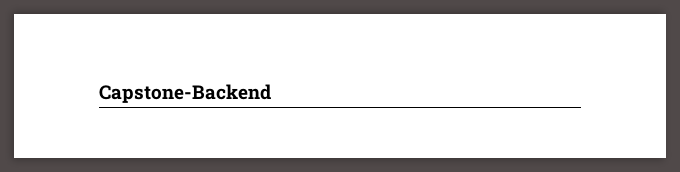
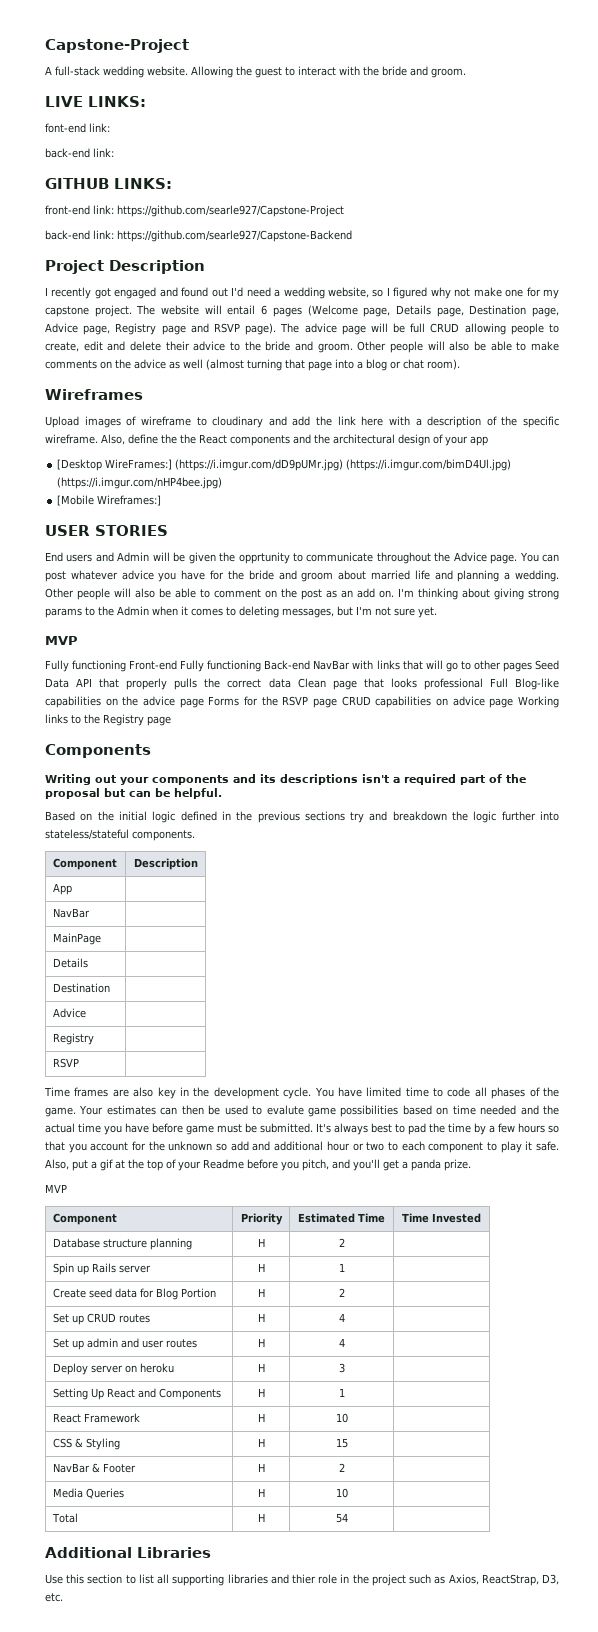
[99,84,271,103] Capstone-Backend -> [45,39,189,53] [45,66,466,78] [45,96,146,107] [45,123,110,133] [45,148,114,158] [45,178,172,189] [45,205,344,217] [45,230,352,242] [45,260,205,274] [45,287,559,299] [45,305,559,317] [45,323,559,335] [45,341,560,353] [45,359,460,371] [45,389,143,400] [45,416,559,428] [45,434,488,446] [57,459,512,471] [57,477,223,489] [57,495,162,506] [45,525,168,536] [45,552,559,564] [45,570,559,582] [45,588,559,600] [45,606,437,618] [45,636,78,645] [45,660,559,672] [45,678,559,690] [45,696,559,708] [45,714,171,726] [45,744,151,758] [45,774,526,785] [45,788,222,799] [45,811,559,823] [45,829,195,841] [52,858,117,870] [133,858,198,870] [52,883,72,895] [52,908,90,918] [52,933,101,945] [52,958,88,968] [52,983,110,993] [52,1008,86,1018] [52,1033,94,1045] [52,1058,79,1068] [44,1087,560,1099] [45,1105,559,1117] [45,1123,559,1135] [45,1141,559,1153] [45,1159,471,1171] [45,1184,67,1193] [52,1213,117,1225] [240,1213,283,1225] [298,1213,385,1223] [402,1213,481,1223] [52,1238,192,1250] [257,1238,265,1247] [338,1238,345,1247] [52,1263,151,1275] [257,1263,265,1272] [338,1263,345,1272] [52,1288,216,1300] [257,1288,265,1297] [338,1288,345,1297] [52,1313,150,1325] [257,1313,265,1322] [338,1313,345,1322] [52,1338,197,1350] [257,1338,265,1347] [338,1338,345,1347] [52,1363,174,1375] [257,1363,265,1372] [338,1363,345,1373] [52,1388,221,1400] [257,1388,265,1397] [338,1388,345,1397] [52,1413,140,1423] [257,1413,265,1422] [335,1413,348,1423] [52,1438,120,1450] [257,1438,265,1447] [335,1438,348,1448] [52,1463,136,1473] [257,1463,265,1472] [338,1463,345,1472] [52,1488,124,1499] [257,1488,265,1497] [335,1488,348,1498] [51,1513,78,1523] [257,1513,265,1522] [335,1513,348,1523] [45,1547,211,1558] [45,1574,560,1586] [45,1593,63,1602] Capstone-Project // A full-stack wedding website. Allowing the guest to interact with the bride and groom. // LIVE LINKS: // font-end link: // back-end link: // GITHUB LINKS: // front-end link: https://github.com/searle927/Capstone-Project // back-end link: https://github.com/searle927/Capstone-Backend // Project Description // I recently got engaged and found out I'd need a wedding website, so I figured why not make one for my capstone project. The website will entail 6 pages (Welcome page, Details page, Destination page, Advice page, Registry page and RSVP page). The advice page will be full CRUD allowing people to create, edit and delete their advice to the bride and groom. Other people will also be able to make comments on the advice as well (almost turning that page into a blog or chat room). // Wireframes // Upload images of wireframe to cloudinary and add the link here with a description of the specific wireframe. Also, define the the React components and the architectural design of your app // [Desktop WireFrames:] (https://i.imgur.com/dD9pUMr.jpg) (https://i.imgur.com/bimD4Ul.jpg) (https://i.imgur.com/nHP4bee.jpg) // [Mobile Wireframes:] // USER STORIES // End users and Admin will be given the opprtunity to communicate throughout the Advice page. You can post whatever advice you have for the bride and groom about married life and planning a wedding. Other people will also be able to comment on the post as an add on. I'm thinking about giving strong params to the Admin when it comes to deleting messages, but I'm not sure yet. // MVP // Fully functioning Front-end Fully functioning Back-end NavBar with links that will go to other pages Seed Data API that properly pulls the correct data Clean page that looks professional Full Blog-like capabilities on the advice page Forms for the RSVP page CRUD capabilities on advice page Working links to the Registry page // Components // Writing out your components and its descriptions isn't a required part of the proposal but can be helpful. // Based on the initial logic defined in the previous sections try and breakdown the logic further into stateless/stateful components. // Component | Description // App | // NavBar | // MainPage | // Details | // Destination | // Advice | // Registry | // RSVP | // Time frames are also key in the development cycle. You have limited time to code all phases of the game. Your estimates can then be used to evalute game possibilities based on time needed and the actual time you have before game must be submitted. It's always best to pad the time by a few hours so that you account for the unknown so add and additional hour or two to each component to play it safe. Also, put a gif at the top of your Readme before you pitch, and you'll get a panda prize. // MVP // Component | Priority | Estimated Time | Time Invested // Database structure planning | H | 2 | // Spin up Rails server | H | 1 | // Create seed data for Blog Portion | H | 2 | // Set up CRUD routes | H | 4 | // Set up admin and user routes | H | 4 | // Deploy server on heroku | H | 3 | // Setting Up React and Components | H | 1 | // React Framework | H | 10 | // CSS & Styling | H | 15 | // NavBar & Footer | H | 2 | // Media Queries | H | 10 | // Total | H | 54 | // Additional Libraries // Use this section to list all supporting libraries and thier role in the project such as Axios, ReactStrap, D3, etc.

